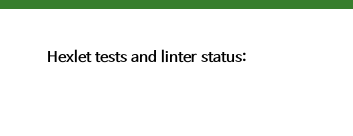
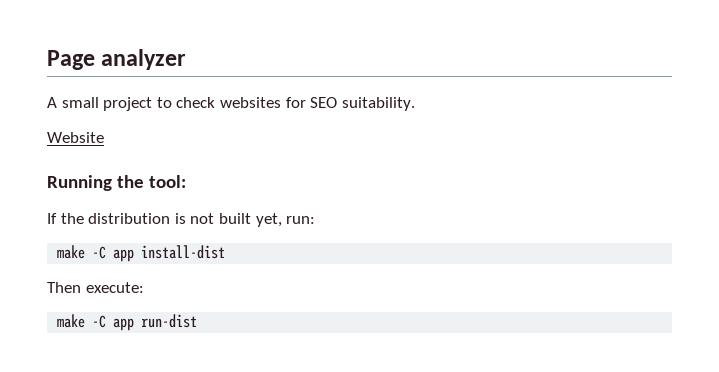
[47,49,247,63] Hexlet tests and linter status: -> [47,49,187,70] [47,97,415,111] [47,132,104,143] [47,175,187,191] [47,213,316,227] [57,245,226,262] [47,282,144,293] [57,314,198,331] Page analyzer // A small project to check websites for SEO suitability. // Website // Running the tool: // If the distribution is not built yet, run: // make -C app install-dist // Then execute: // make -C app run-dist

